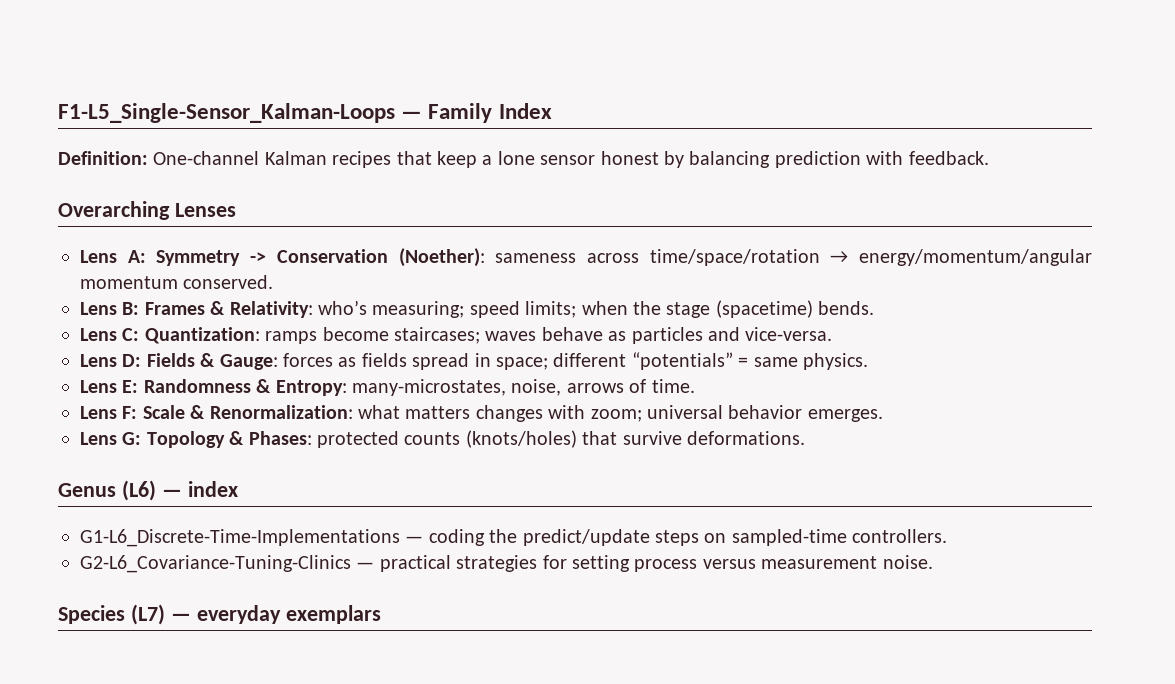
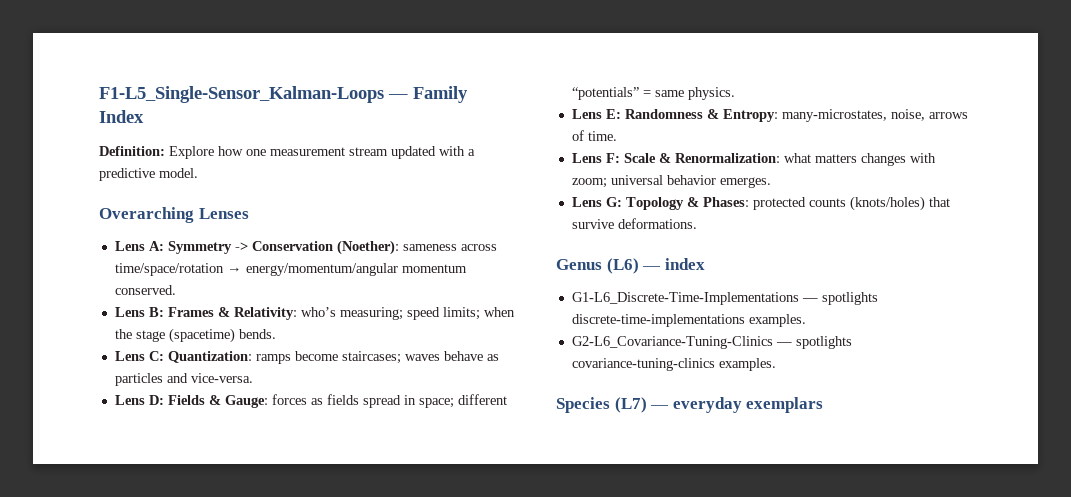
[153,151,989,168] One-channel Kalman recipes that keep a lone sensor honest by balancing prediction with feedback. -> [169,146,475,159] [99,168,198,181] Explore how one measurement stream updated with a predictive model.
[428,529,948,546] [80,555,933,573] coding the predict/update steps on sampled-time controllers. // G2-L6_Covariance-Tuning-Clinics — practical strategies for setting process versus measurement noise. -> [821,292,878,305] [571,314,806,327] [571,336,852,349] [571,358,776,371] spotlights discrete-time-implementations examples. // G2-L6_Covariance-Tuning-Clinics — spotlights covariance-tuning-clinics examples.

